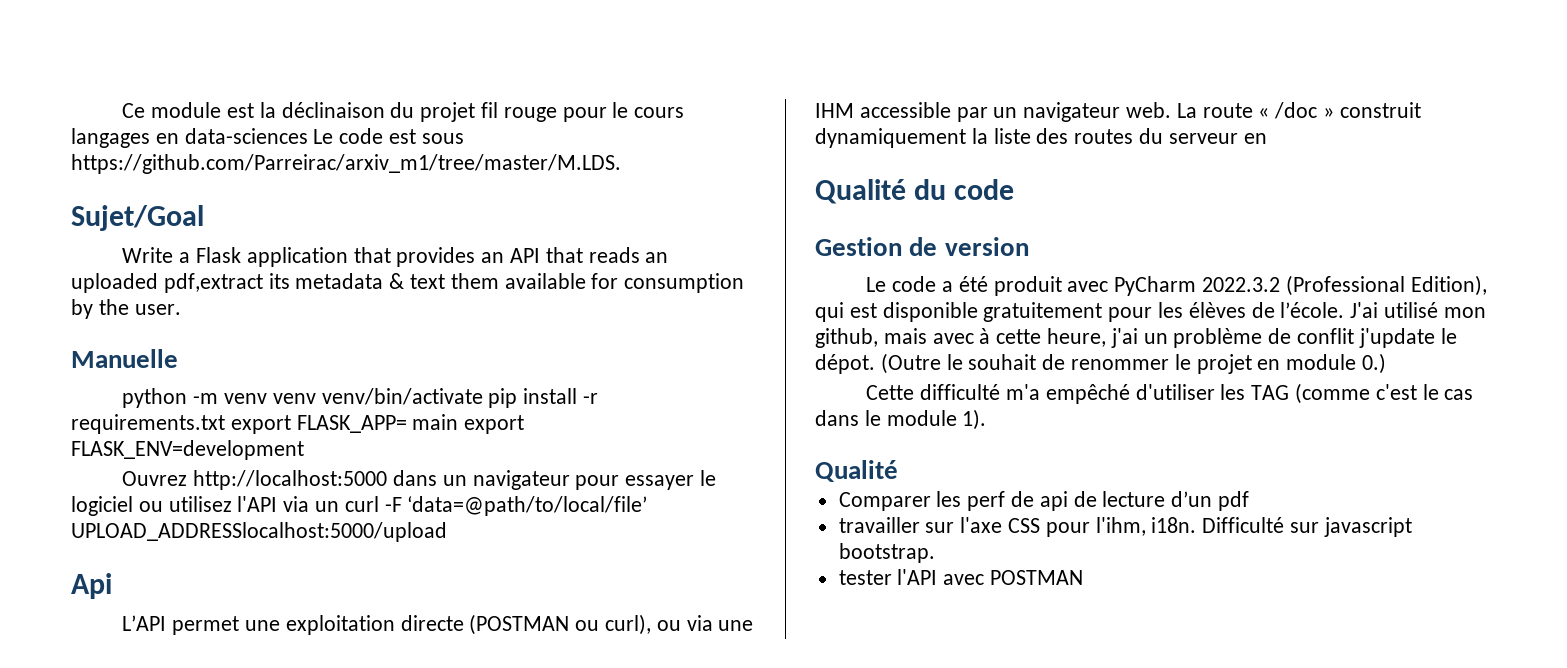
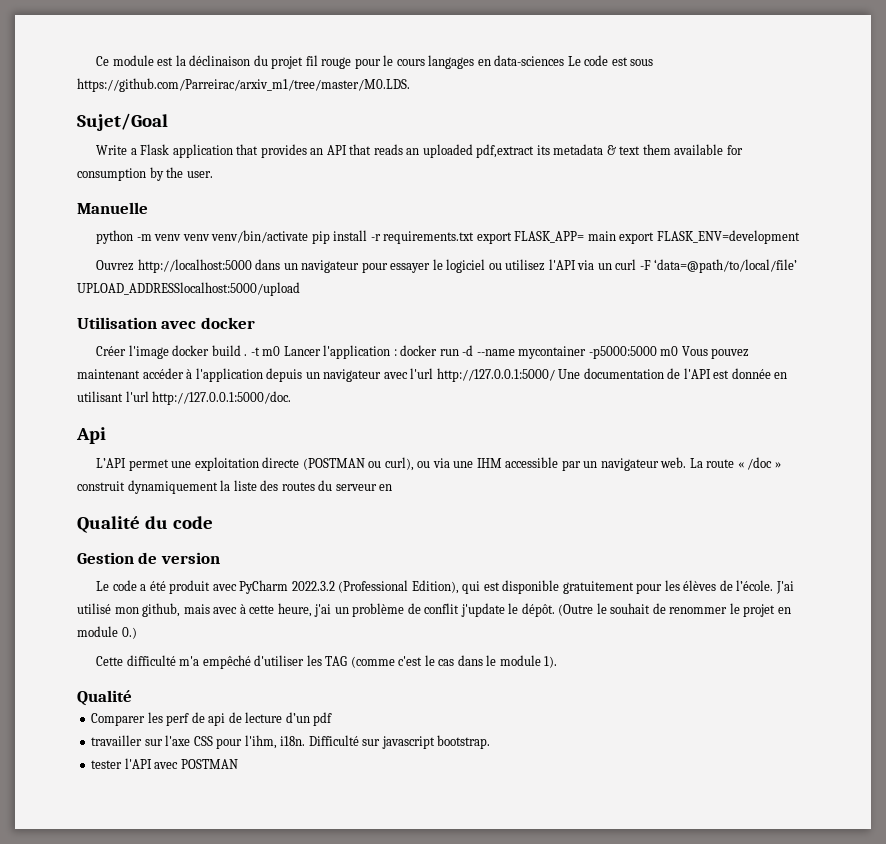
[71,154,621,174] https://github.com/Parreirac/arxiv_m1/tree/master/M.LDS. -> [77,78,410,92] https://github.com/Parreirac/arxiv_m1/tree/master/M0.LDS.
(447, 532) none -> [77,317,255,329] [95,345,750,359] [77,368,788,382] [77,391,292,405] // Utilisation avec docker // Créer l'image docker build . -t m0 Lancer l'application : docker run -d --name mycontainer -p5000:5000 m0 Vous pouvez maintenant accéder à l'application depuis un navigateur avec l'url http://127.0.0.1:5000/ Une documentation de l'API est donnée en utilisant l'url http://127.0.0.1:5000/doc.
[815,354,875,374] dépot. -> [521,603,555,617] dépôt.

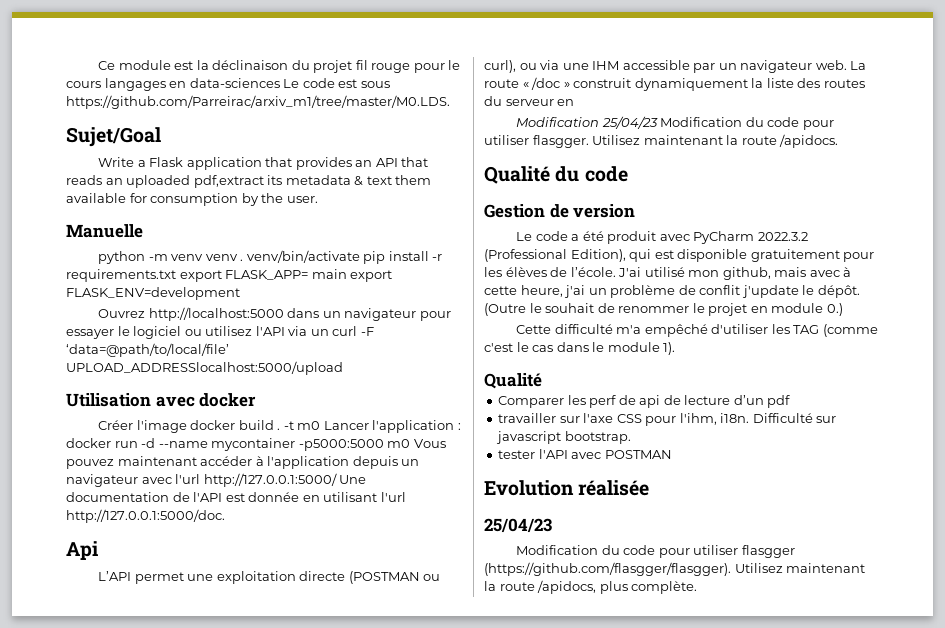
(210, 237) none -> [240,259,244,261] .
(393, 487) none -> [516,116,834,130] [484,134,839,148] // Modification 25/04/23 Modification du code pour utiliser flasgger. Utilisez maintenant la route /apidocs.
(238, 764) none -> [484,480,650,496] [484,518,552,533] [516,545,795,558] [484,562,866,576] [484,580,698,594] // Evolution réalisée // 25/04/23 // Modification du code pour utiliser flasgger (https://github.com/flasgger/flasgger). Utilisez maintenant la route /apidocs, plus complète.

